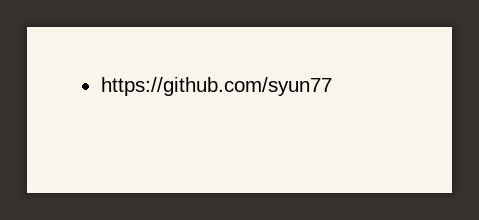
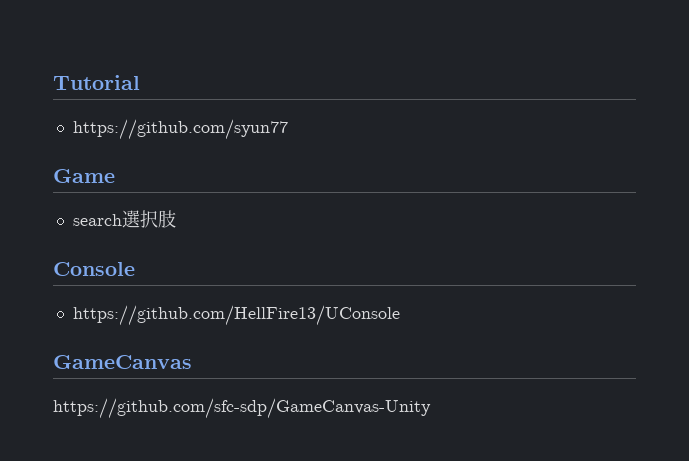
(100, 86) none -> [53,75,140,90] Tutorial //
(332, 86) none -> [53,169,115,183] [72,210,176,228] [53,262,135,276] [72,305,400,326] [53,355,192,369] [53,398,431,419] // Game // search選択肢 // Console // https://github.com/HellFire13/UConsole // GameCanvas // https://github.com/sfc-sdp/GameCanvas-Unity

